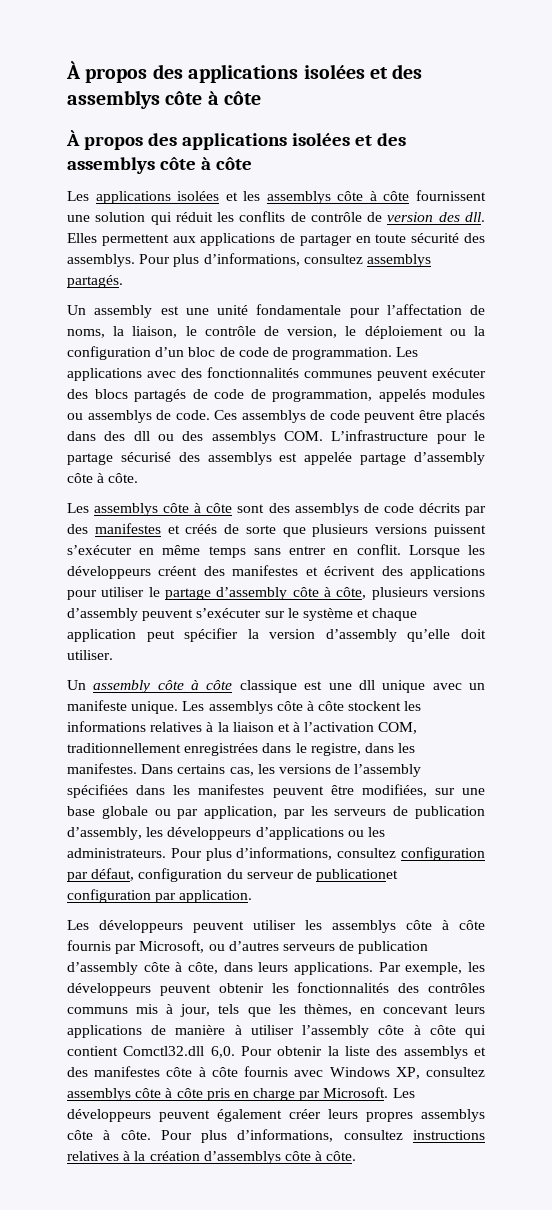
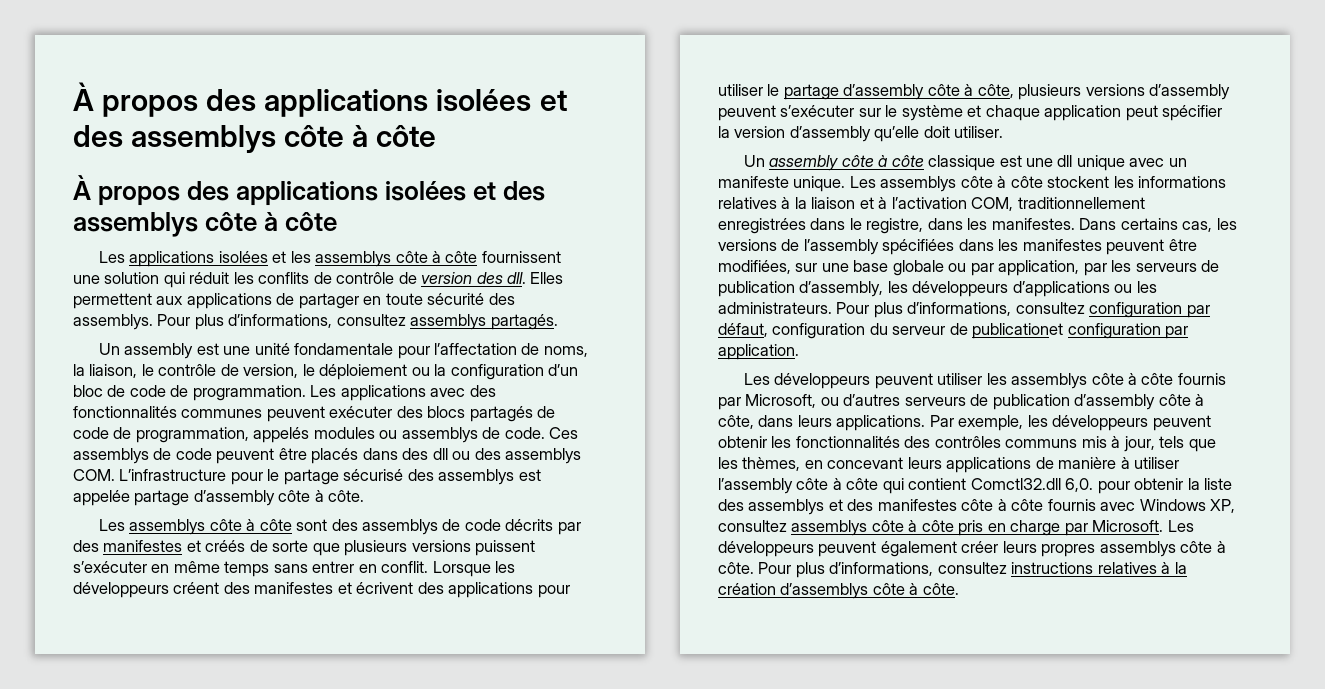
[241,1046,272,1056] Pour -> [1097,481,1130,494] pour

